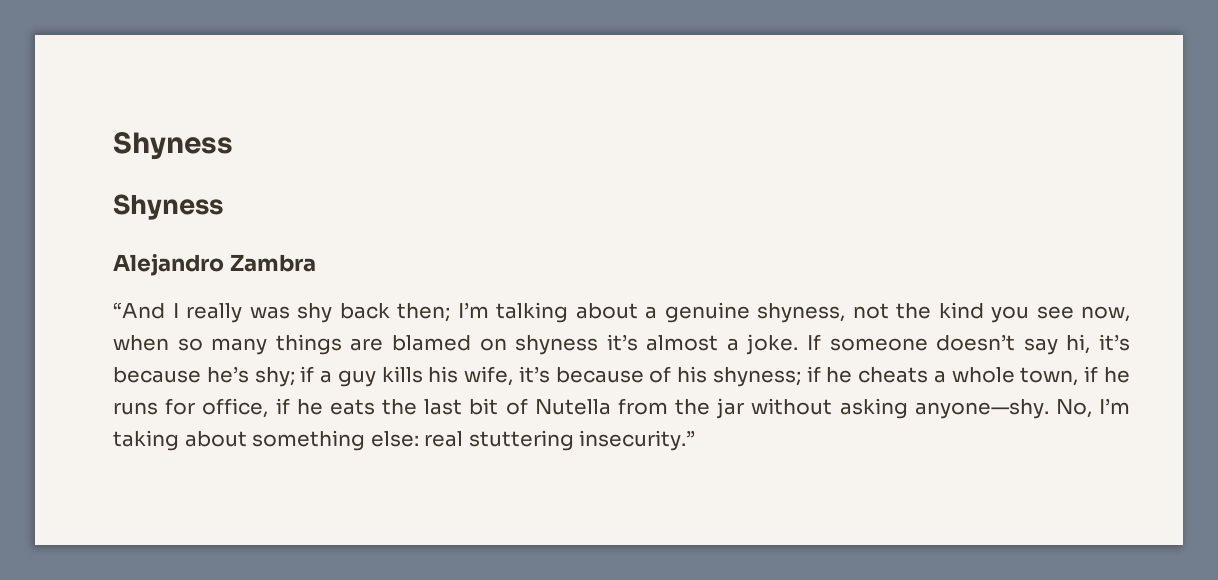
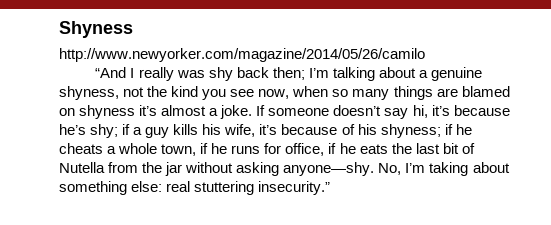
[113,131,233,160] [113,194,223,220] [113,254,316,276] Shyness // Shyness // Alejandro Zambra -> [59,21,133,38] [59,48,425,62] Shyness // http://www.newyorker.com/magazine/2014/05/26/camilo

